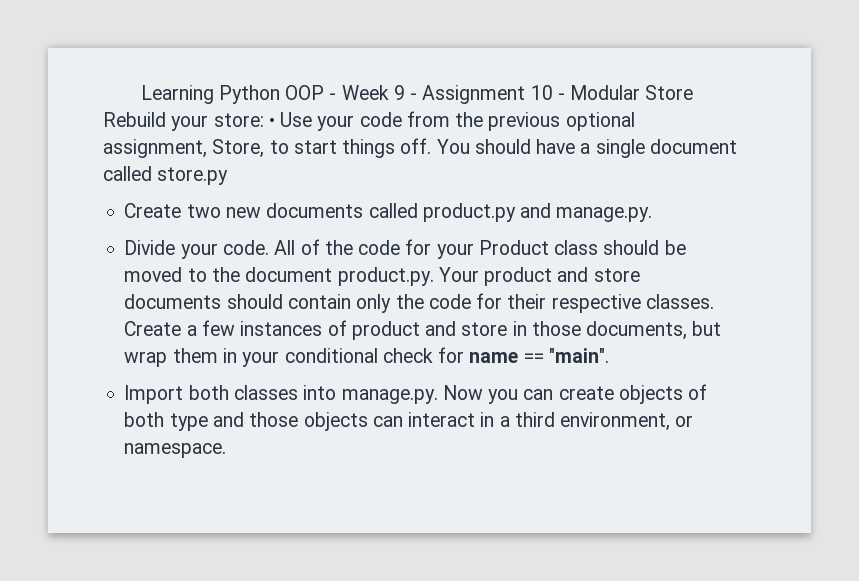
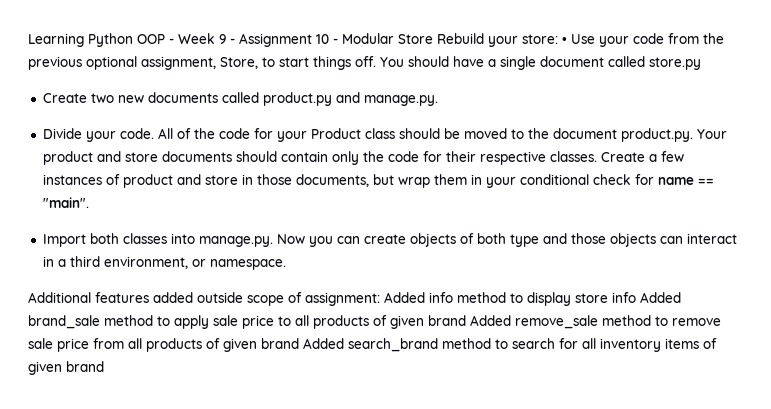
(227, 450) none -> [28,292,681,306] [28,315,721,329] [28,338,717,352] [28,361,104,375] // Additional features added outside scope of assignment: Added info method to display store info Added brand_sale method to apply sale price to all products of given brand Added remove_sale method to remove sale price from all products of given brand Added search_brand method to search for all inventory items of given brand

